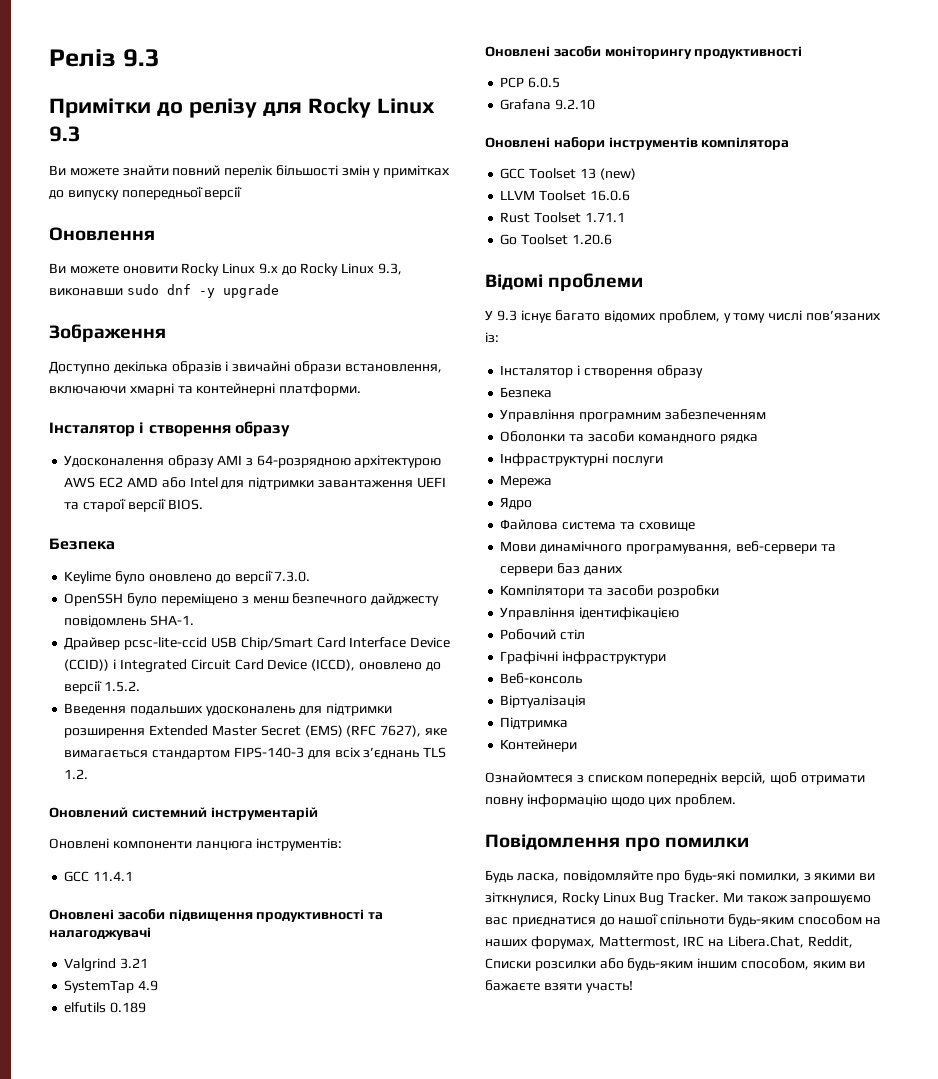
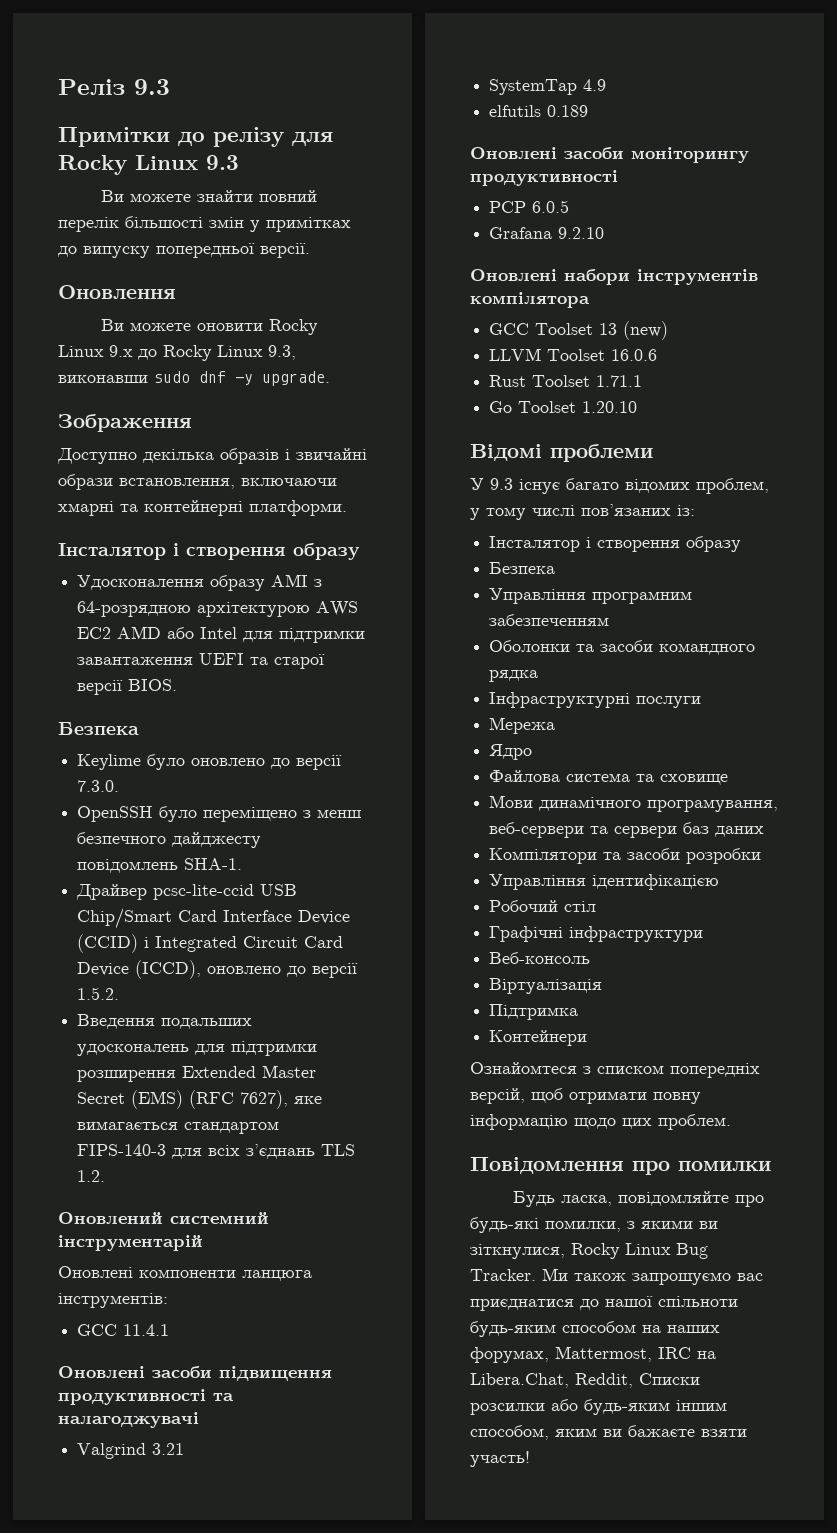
[204,186,243,200] версії -> [260,243,310,258] версії.
[222,284,279,298] upgrade -> [262,371,330,386] upgrade.
[64,659,110,671] (CCID)) -> [77,934,139,953] (CCID)
[571,234,612,245] 1.20.6 -> [582,401,638,413] 1.20.10

